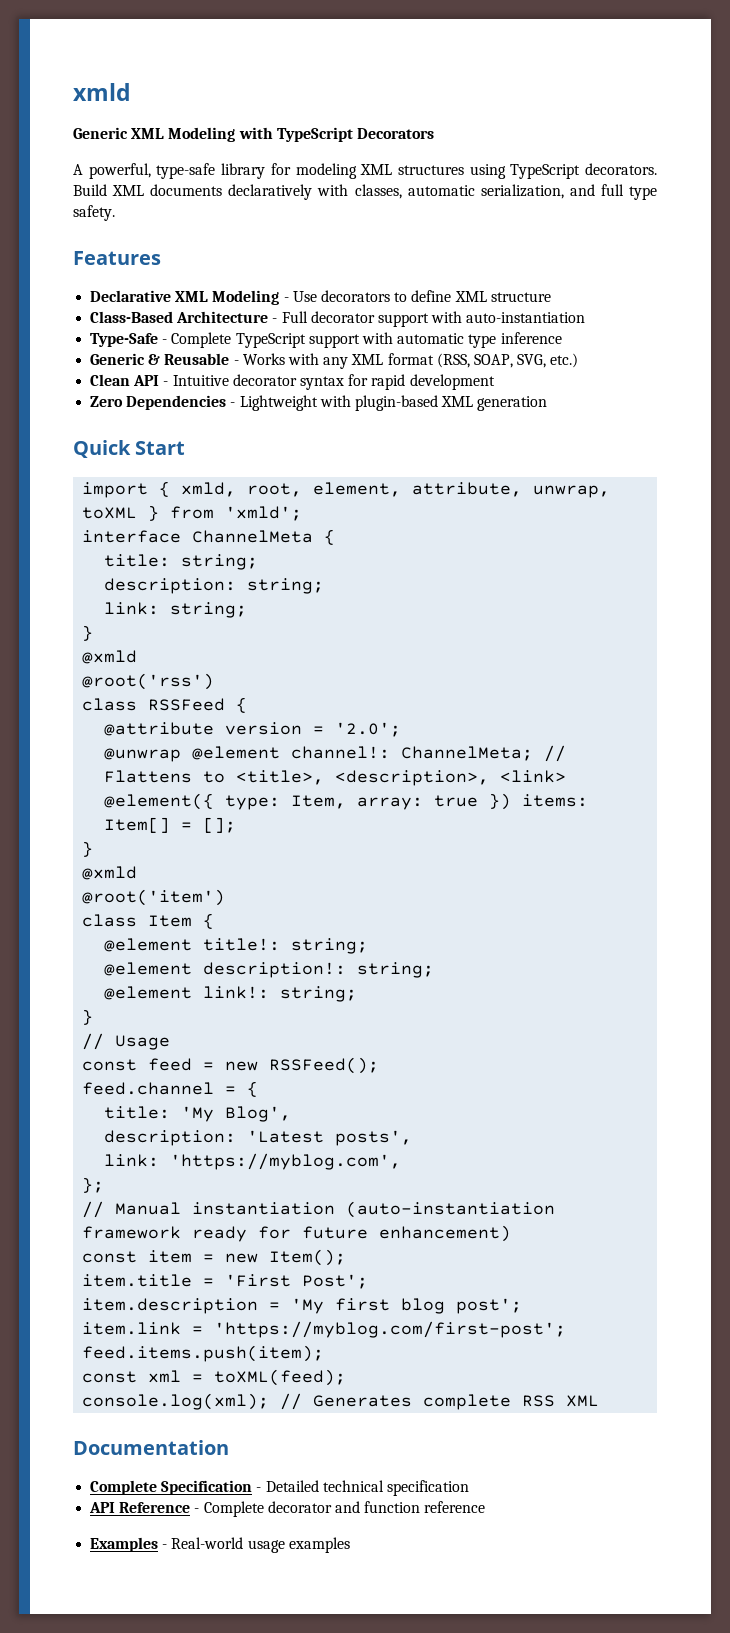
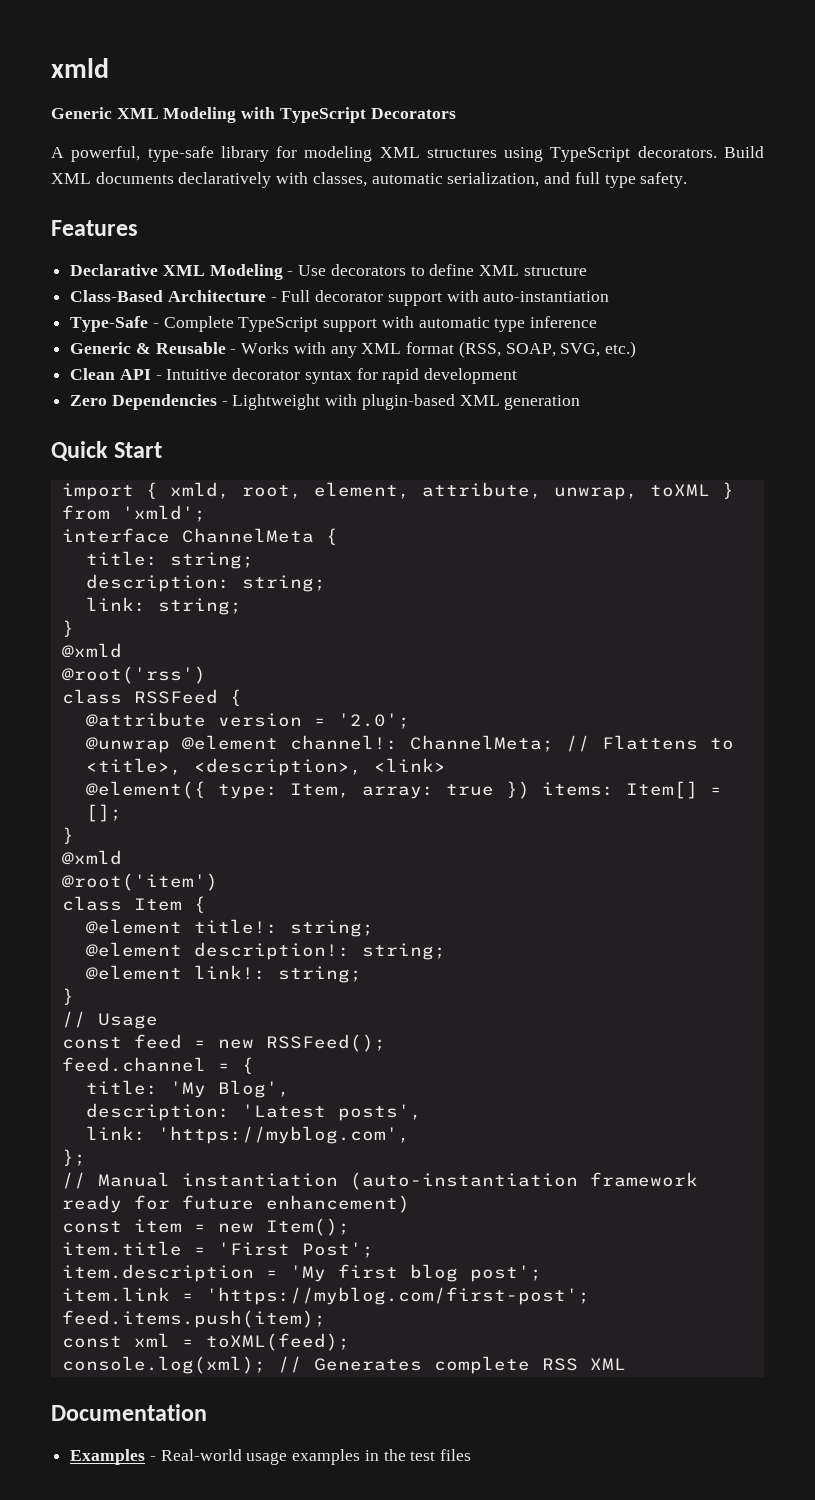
[90,1480,469,1496] [89,1501,486,1517] // Complete Specification - Detailed technical specification // API Reference - Complete decorator and function reference -> (207, 1412) none
(350, 1545) none -> [364,1449,472,1461] in the test files

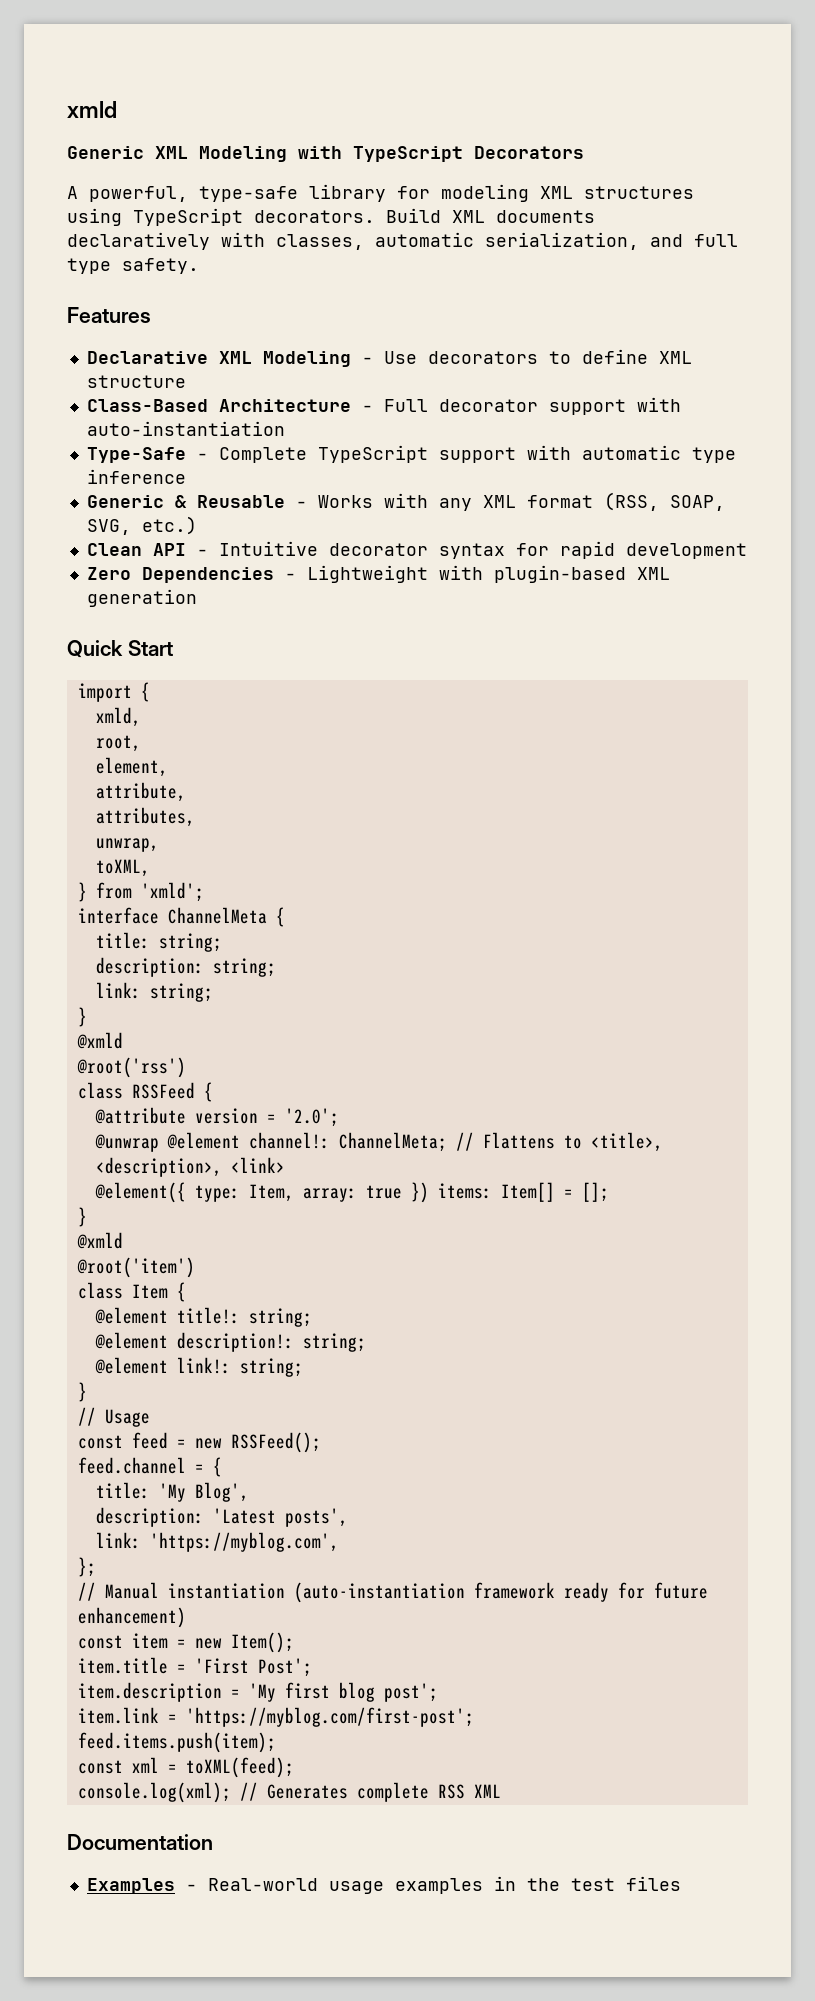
(158, 490) none -> (150, 692) //
(230, 490) none -> (141, 717) //
(302, 492) none -> (141, 743) //
(410, 490) none -> (168, 767) //
(542, 490) none -> [95,807,195,827] // attributes, //
[649,484,710,497] toXML -> [95,859,150,877] // toXML, //

